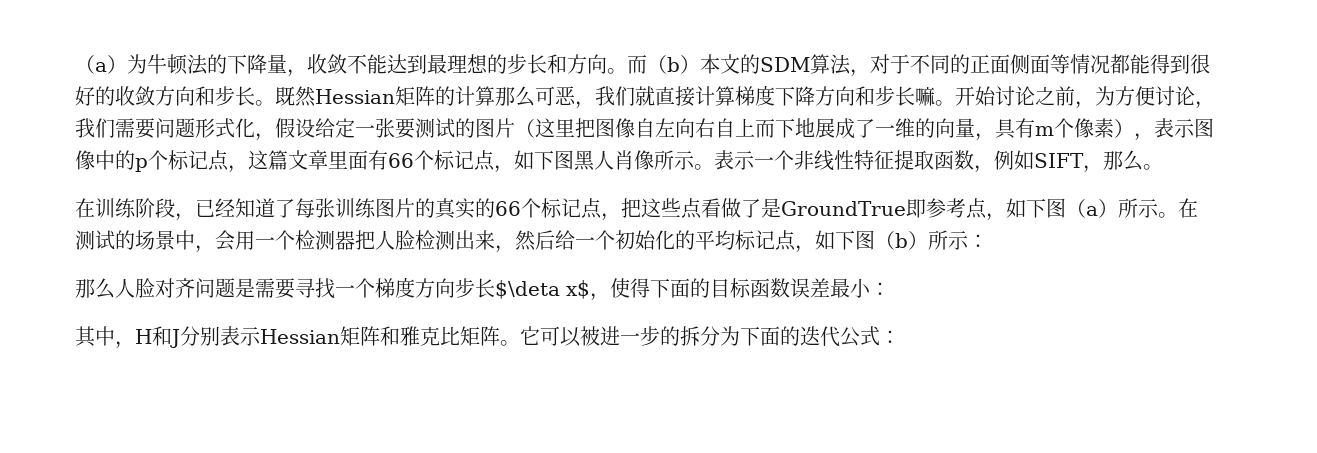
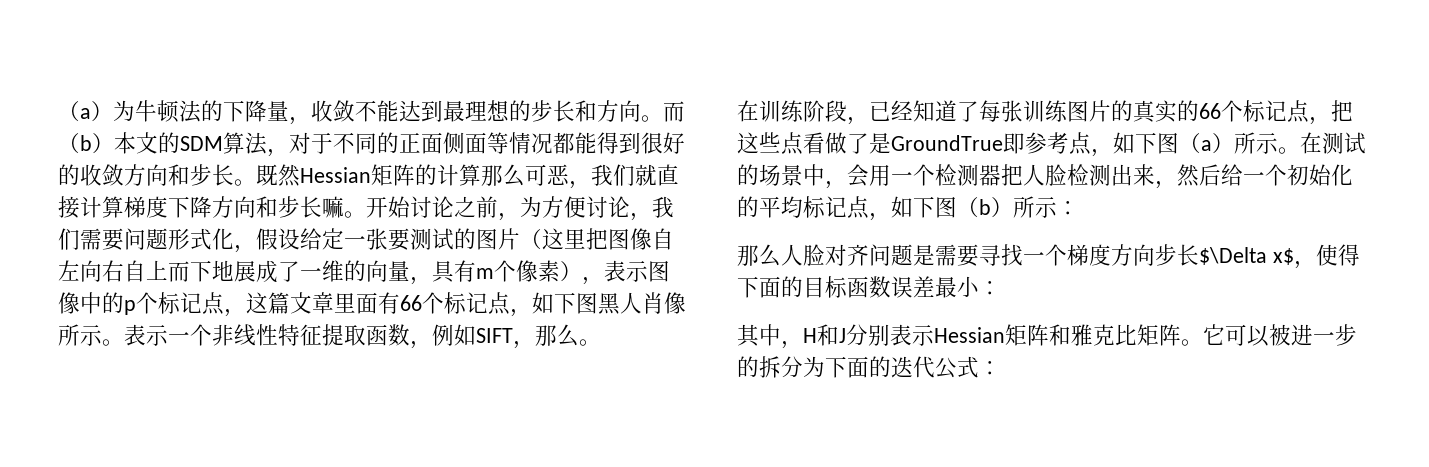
[495,280,560,299] $\deta -> [1199,247,1267,265] $\Delta

